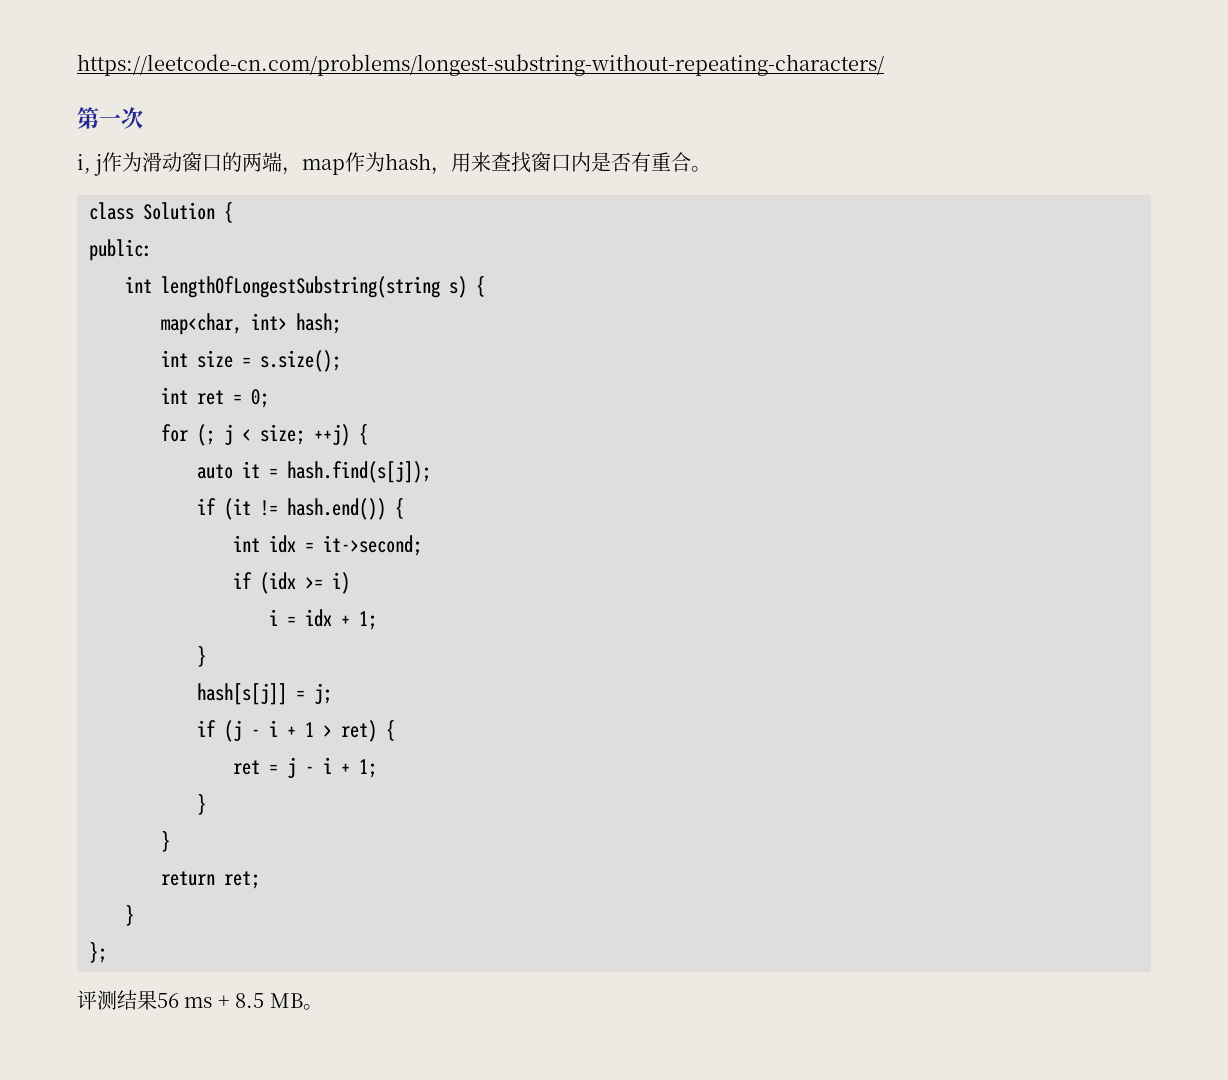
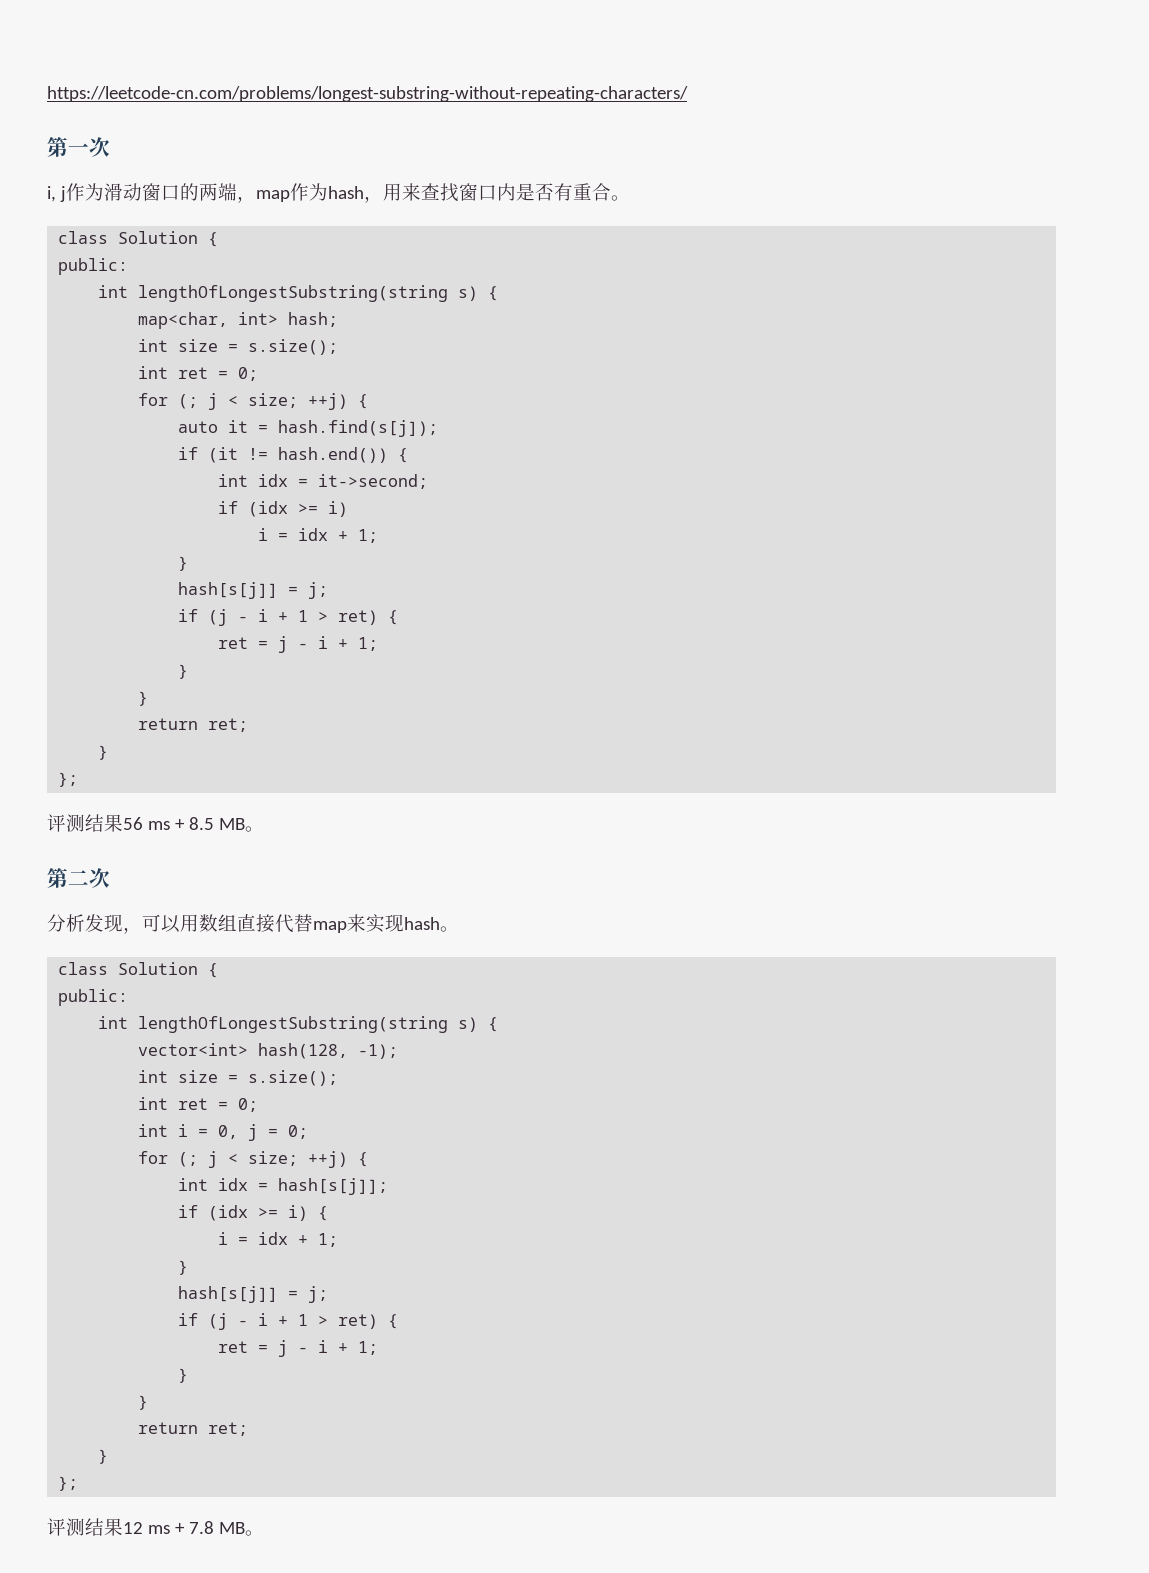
(323, 1007) none -> [47,868,110,888] [47,914,459,934] [58,962,219,978] [58,989,129,1006] [98,1016,499,1033] [138,1043,399,1059] [138,1070,339,1086] [138,1097,259,1112] [138,1124,309,1141] [138,1151,369,1168] [178,1178,389,1195] [178,1205,329,1221] [218,1232,339,1247] [178,1260,189,1275] [178,1286,329,1303] [178,1313,399,1330] [218,1340,379,1357] [178,1368,189,1383] [138,1395,149,1410] [138,1422,249,1436] [98,1449,109,1464] [58,1476,79,1491] [47,1518,264,1536] // 第二次 // 分析发现，可以用数组直接代替map来实现hash。 // class Solution { // public: // int lengthOfLongestSubstring(string s) { // vector<int> hash(128, -1); // int size = s.size(); // int ret = 0; // int i = 0, j = 0; // for (; j < size; ++j) { // int idx = hash[s[j]]; // if (idx >= i) { // i = idx + 1; // } // hash[s[j]] = j; // if (j - i + 1 > ret) { // ret = j - i + 1; // } // } // return ret; // } // }; // 评测结果12 ms + 7.8 MB。

